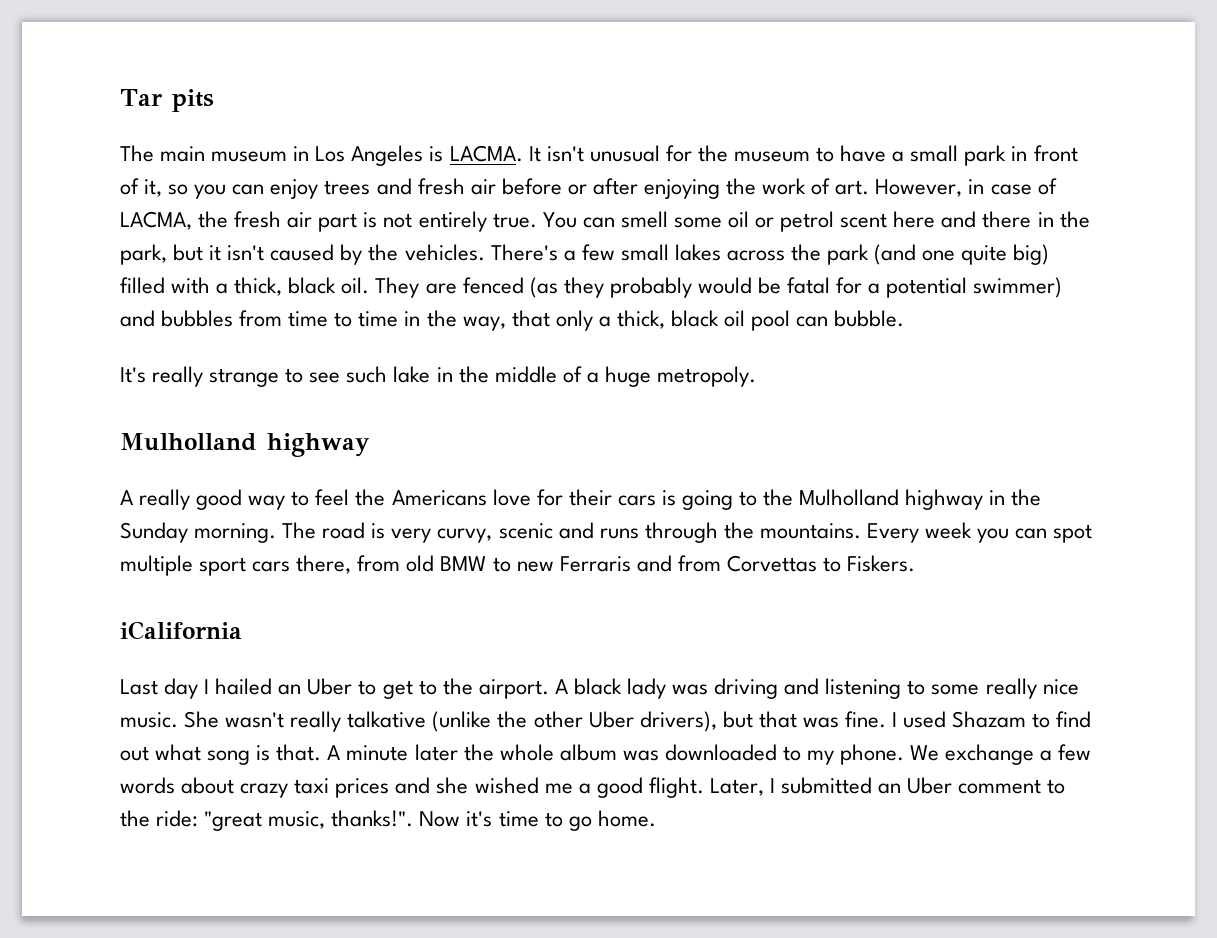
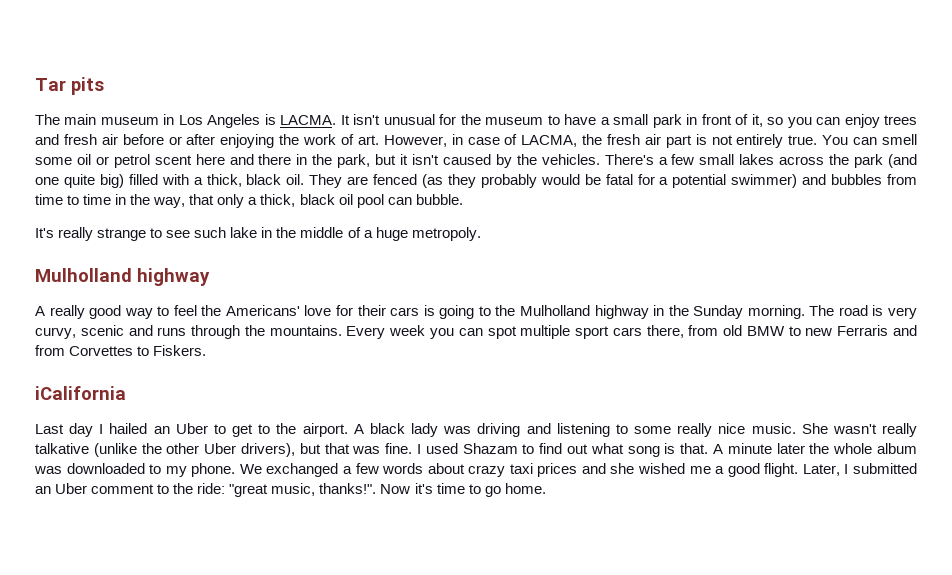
[391,490,487,506] Americans -> [225,305,300,316] Americans'
[726,555,817,572] Corvettas -> [69,346,134,356] Corvettes
[945,744,1035,765] exchange -> [266,463,339,477] exchanged

